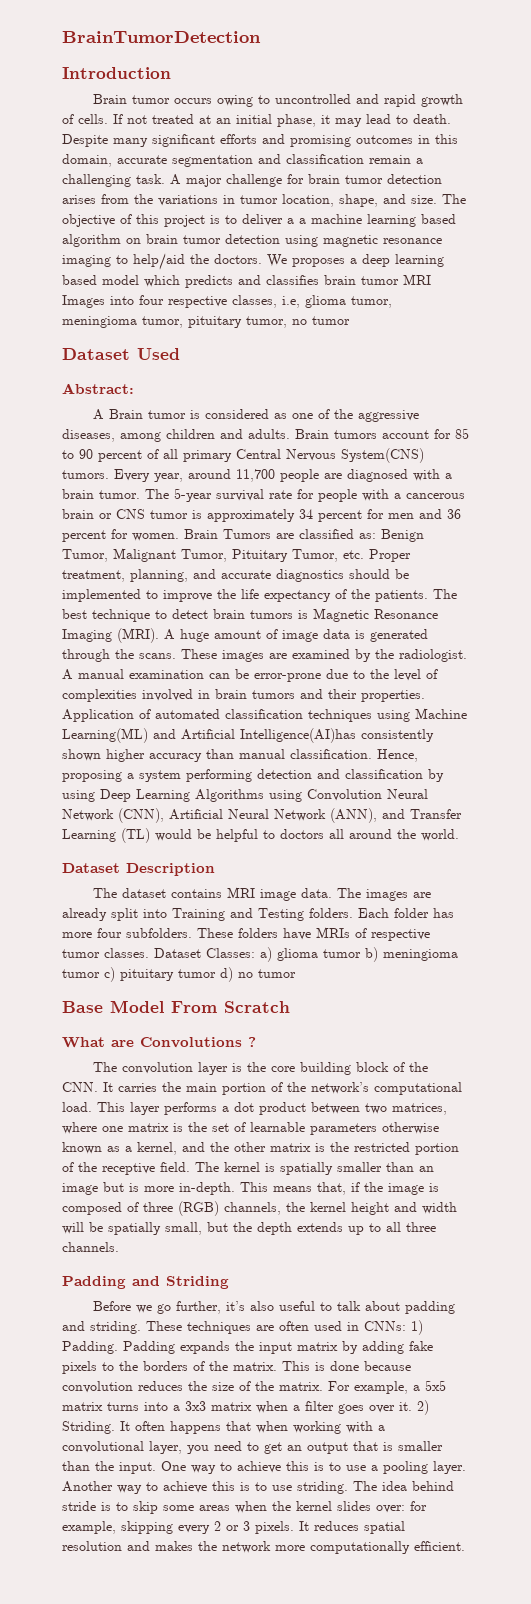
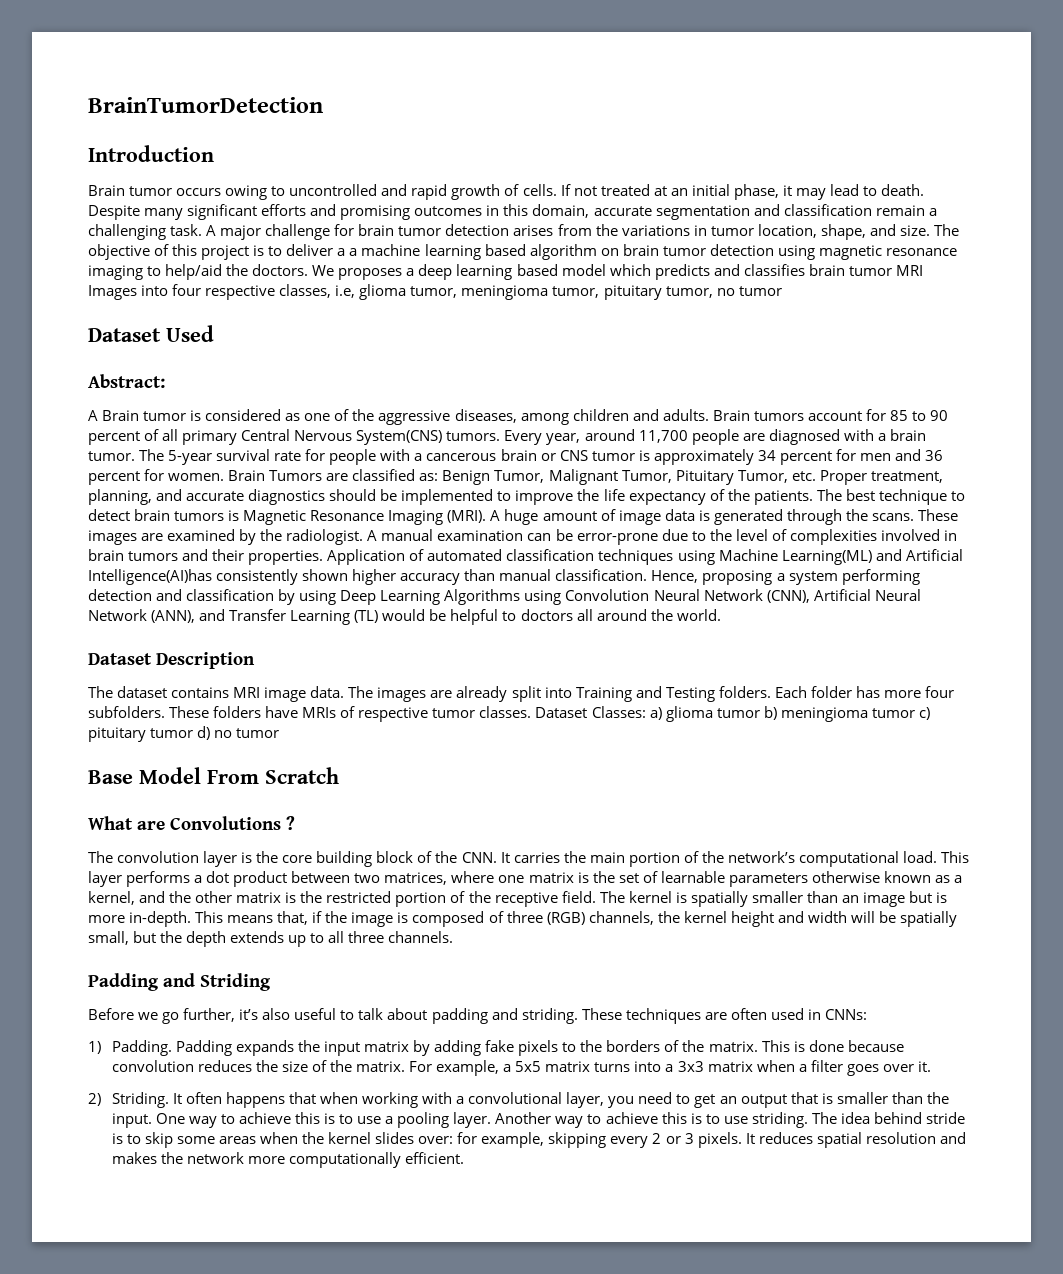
(406, 1326) none -> (867, 1014) //
(412, 1406) none -> (931, 1066) //

